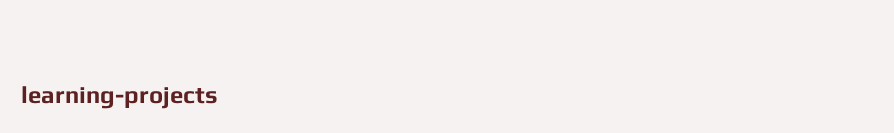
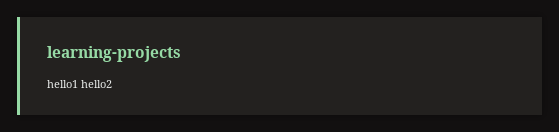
(218, 97) none -> [47,80,112,88] // hello1 hello2

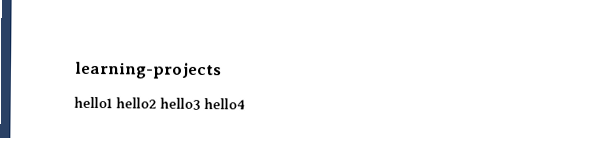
(112, 84) none -> [160,97,246,110] hello3 hello4

